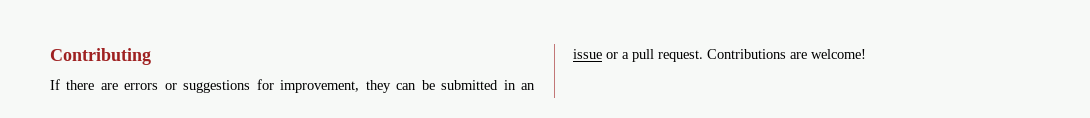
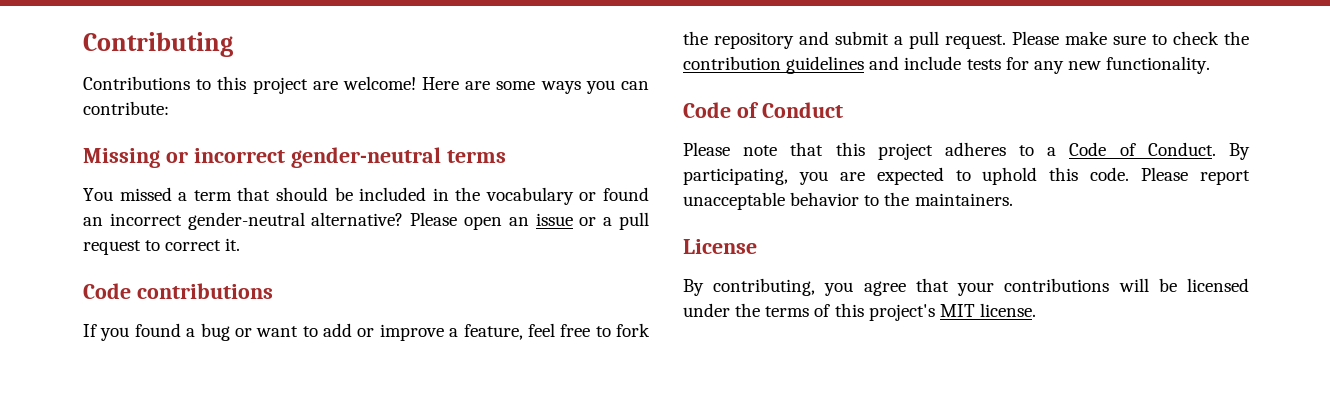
[50,79,516,93] If there are errors or suggestions for improvement, they can be submitted in -> [83,76,649,94] [83,101,169,115] [83,147,506,168] [83,187,649,205] [83,212,503,230] Contributions to this project are welcome! Here are some ways you can contribute: // Missing or incorrect gender-neutral terms // You missed a term that should be included in the vocabulary or found an incorrect gender-neutral alternative? Please open
[658,49,866,62] request. Contributions are welcome! -> [83,238,241,255] [83,283,273,299] [83,323,650,341] [683,31,1249,49] [683,56,1211,74] [683,102,843,118] [683,142,1250,160] [683,167,1250,185] [683,192,1013,210] [683,239,757,254] [683,278,1249,296] [683,303,1036,321] request to correct it. // Code contributions // If you found a bug or want to add or improve a feature, feel free to fork the repository and submit a pull request. Please make sure to check the contribution guidelines and include tests for any new functionality. // Code of Conduct // Please note that this project adheres to a Code of Conduct. By participating, you are expected to uphold this code. Please report unacceptable behavior to the maintainers. // License // By contributing, you agree that your contributions will be licensed under the terms of this project's MIT license.

